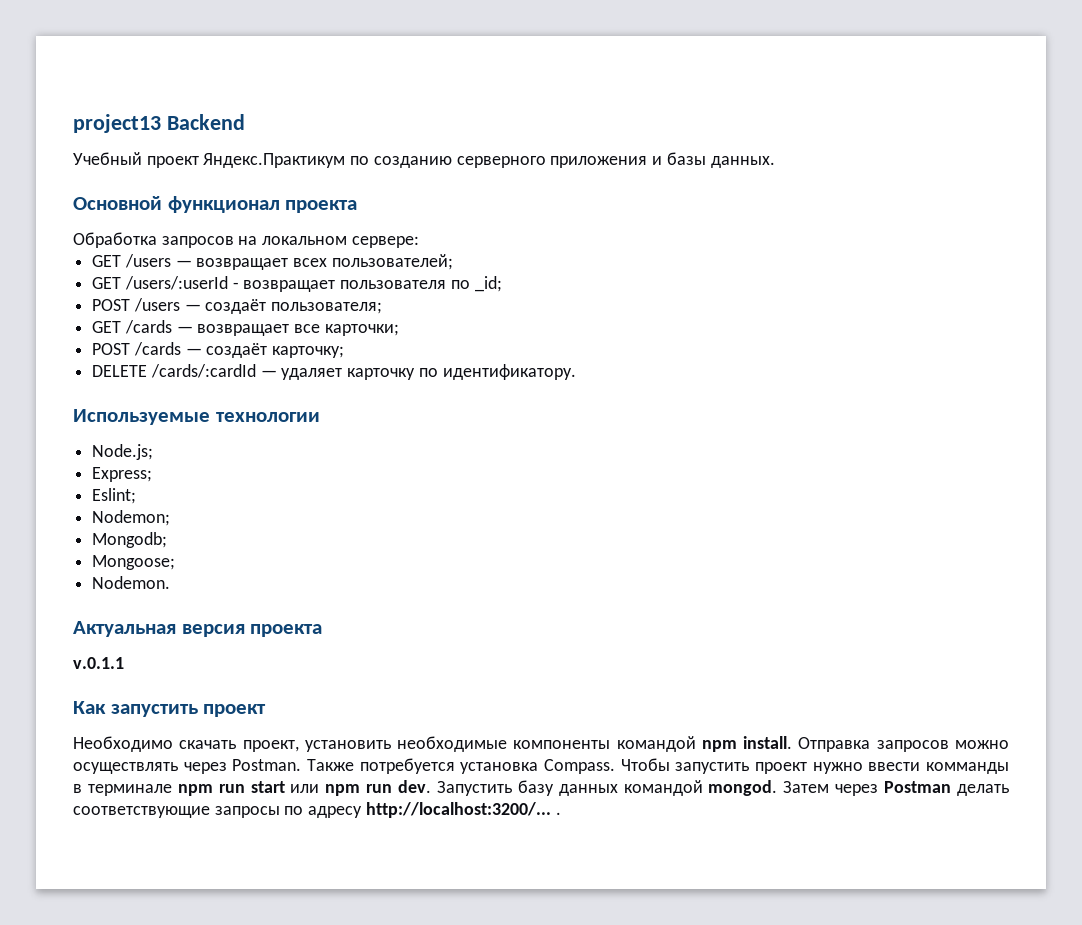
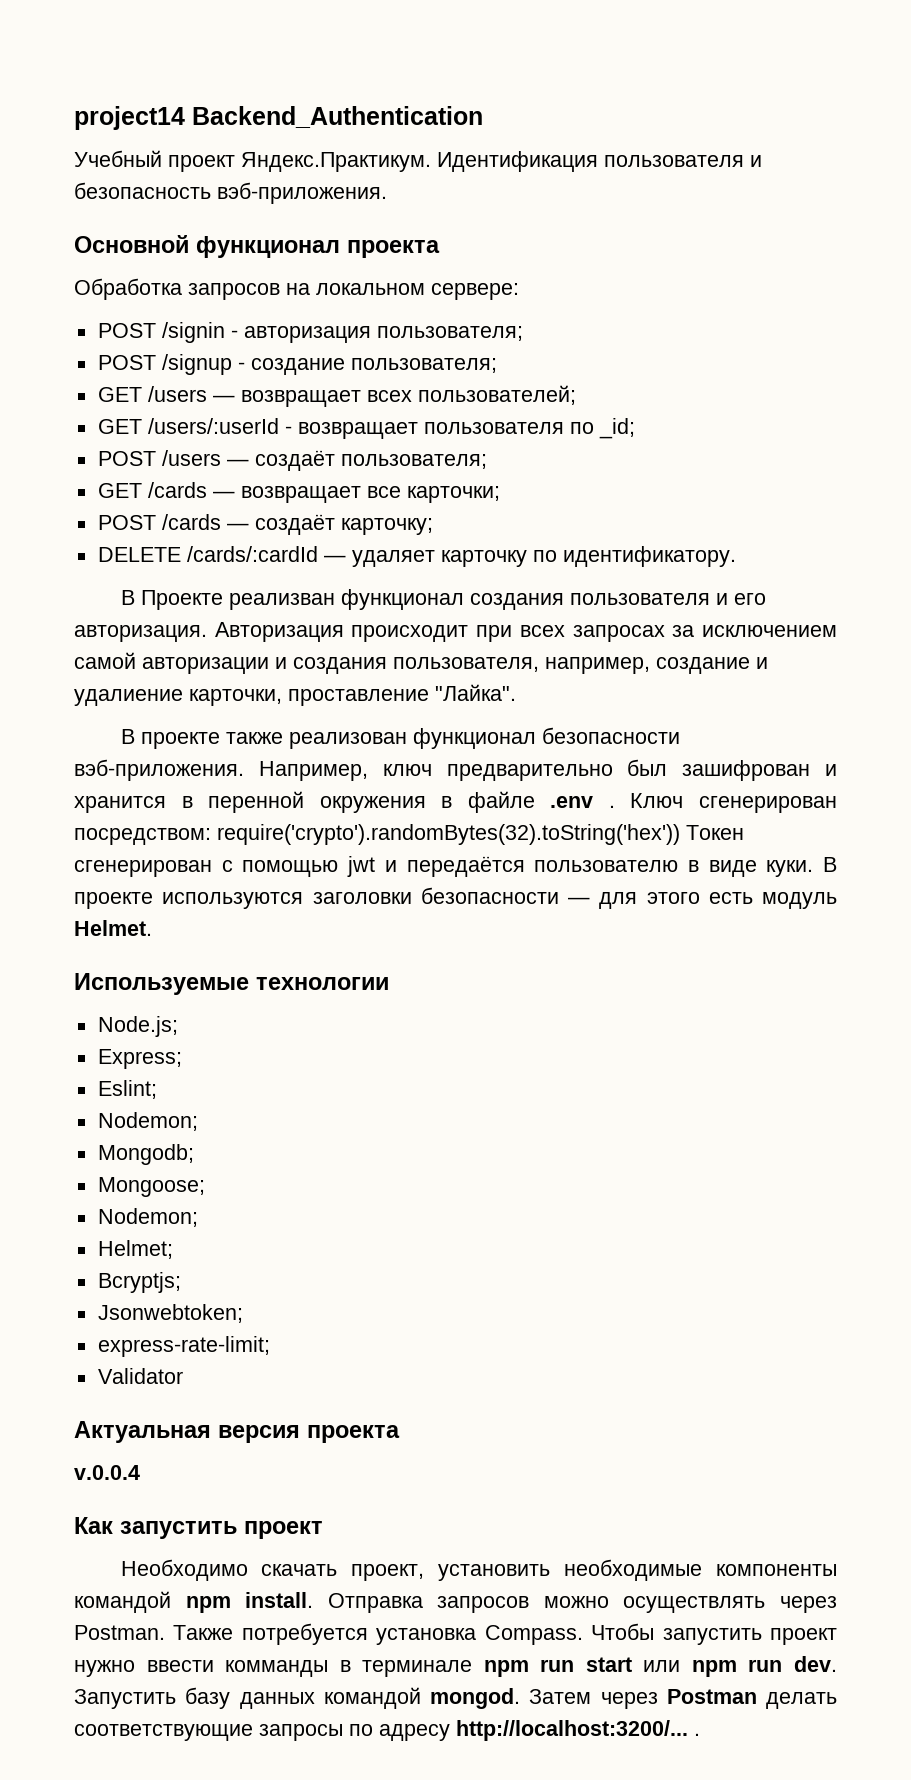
[73,114,245,133] project13 Backend -> [74,106,483,130] project14 Backend_Authentication
[203,152,775,168] Яндекс.Практикум по созданию серверного приложения и базы данных. -> [241,151,762,172] [74,182,387,204] Яндекс.Практикум. Идентификация пользователя и безопасность вэб-приложения.
(419, 242) none -> [97,322,523,343] [97,354,497,375] // POST /signin - авторизация пользователя; // POST /signup - создание пользователя;
(576, 372) none -> [120,589,766,610] [74,622,837,642] [74,652,768,674] [74,684,516,706] [120,727,680,749] [74,759,838,781] [74,791,837,813] [74,824,744,845] [74,856,838,877] [74,887,837,909] [74,920,152,936] // В Проекте реализван функционал создания пользователя и его авторизация. Авторизация происходит при всех запросах за исключением самой авторизации и создания пользователя, например, создание и удалиение карточки, проставление "Лайка". // В проекте также реализован функционал безопасности вэб-приложения. Например, ключ предварительно был зашифрован и хранится в перенной окружения в файле .env . Ключ сгенерирован посредством: require('crypto').randomBytes(32).toString('hex')) Токен сгенерирован с помощью jwt и передаётся пользователю в виде куки. В проекте используются заголовки безопасности — для этого есть модуль Helmet.
[92,576,171,589] Nodemon. -> [97,1208,198,1227] [97,1240,173,1259] [97,1272,181,1293] [97,1304,243,1323] [97,1336,270,1357] [97,1368,183,1384] Nodemon; // Helmet; // Bcryptjs; // Jsonwebtoken; // express-rate-limit; // Validator
[73,657,124,669] v.0.1.1 -> [74,1465,140,1480] v.0.0.4

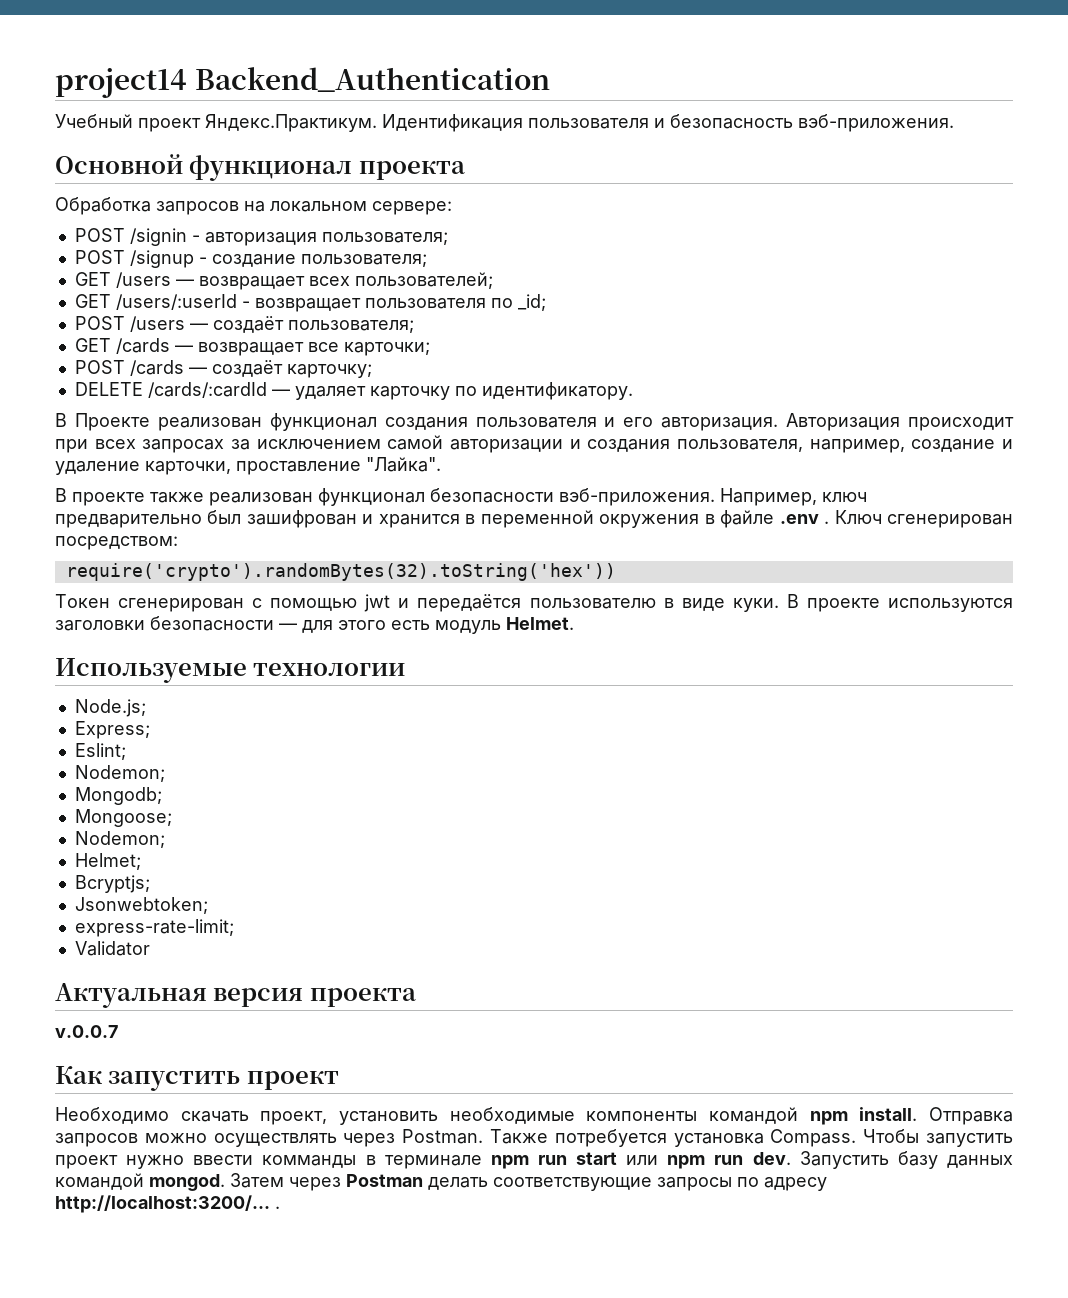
[228,593,335,610] реализван -> [157,417,262,431] реализован
[74,689,183,706] удалиение -> [55,461,140,475] удаление
[208,791,305,813] перенной -> [480,510,594,528] переменной
(211, 836) none -> (178, 543) //
(680, 834) none -> (616, 572) //
[74,1465,140,1480] v.0.0.4 -> [55,1025,118,1038] v.0.0.7

